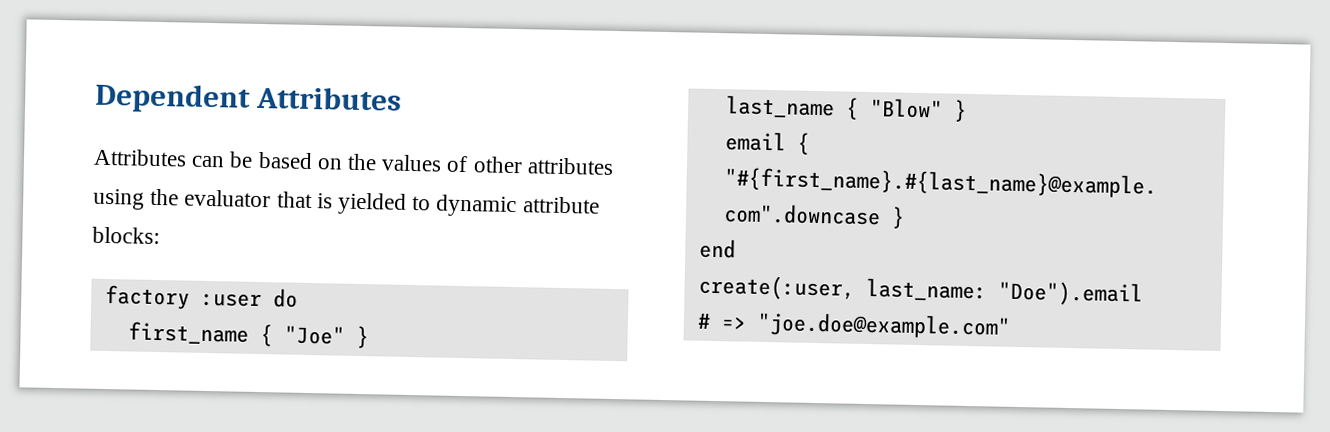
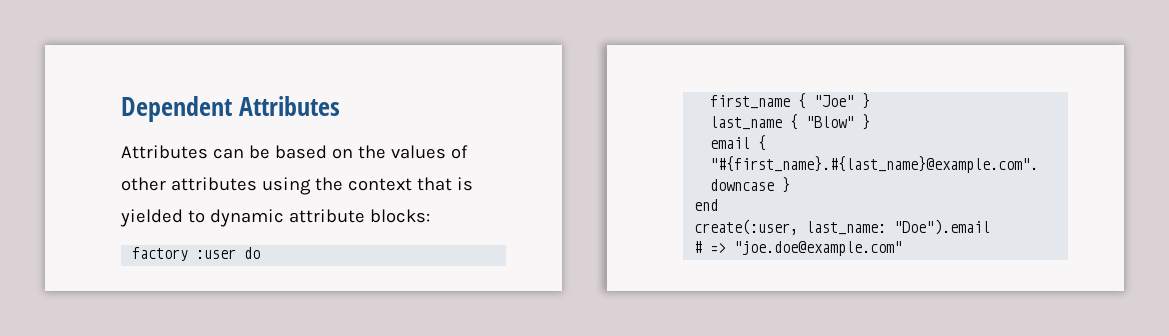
[184,189,272,208] evaluator -> [347,178,412,191] context

